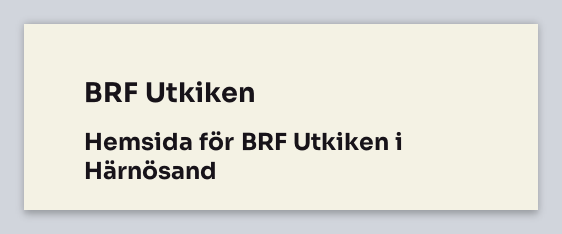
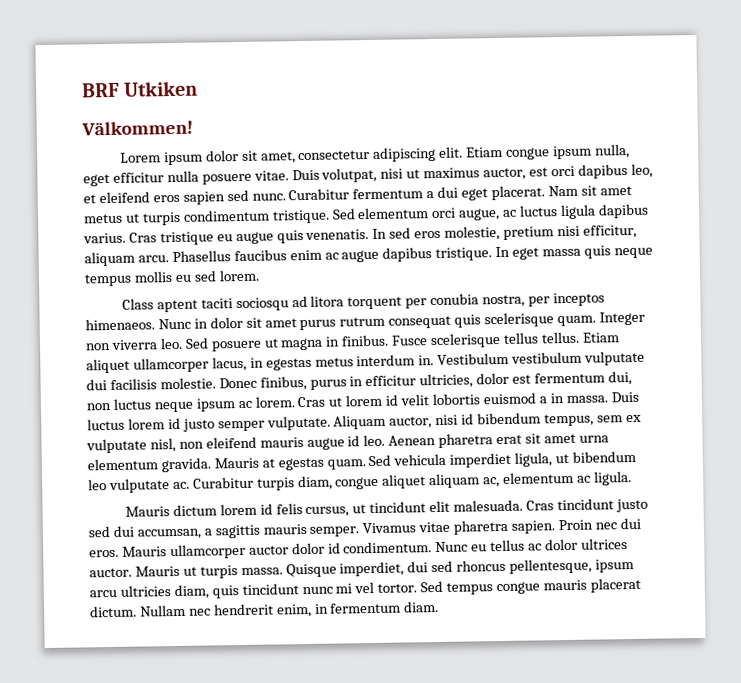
[84,131,404,151] [84,160,217,180] Hemsida för BRF Utkiken i Härnösand -> [81,120,193,136] [119,144,630,166] [83,163,653,187] [83,185,632,205] [84,203,649,226] [83,224,637,246] [84,245,653,267] [84,269,260,287] [121,292,605,313] [85,311,645,331] [85,331,620,352] [86,350,646,374] [86,370,632,391] [86,391,639,413] [87,412,642,432] [86,433,609,454] [87,450,637,473] [88,471,632,494] [124,498,648,518] [88,517,641,540] [89,538,628,560] [89,558,635,579] [89,577,641,600] [90,600,440,618] Välkommen! // Lorem ipsum dolor sit amet, consectetur adipiscing elit. Etiam congue ipsum nulla, eget efficitur nulla posuere vitae. Duis volutpat, nisi ut maximus auctor, est orci dapibus leo, et eleifend eros sapien sed nunc. Curabitur fermentum a dui eget placerat. Nam sit amet metus ut turpis condimentum tristique. Sed elementum orci augue, ac luctus ligula dapibus varius. Cras tristique eu augue quis venenatis. In sed eros molestie, pretium nisi efficitur, aliquam arcu. Phasellus faucibus enim ac augue dapibus tristique. In eget massa quis neque tempus mollis eu sed lorem. // Class aptent taciti sociosqu ad litora torquent per conubia nostra, per inceptos himenaeos. Nunc in dolor sit amet purus rutrum consequat quis scelerisque quam. Integer non viverra leo. Sed posuere ut magna in finibus. Fusce scelerisque tellus tellus. Etiam aliquet ullamcorper lacus, in egestas metus interdum in. Vestibulum vestibulum vulputate dui facilisis molestie. Donec finibus, purus in efficitur ultricies, dolor est fermentum dui, non luctus neque ipsum ac lorem. Cras ut lorem id velit lobortis euismod a in massa. Duis luctus lorem id justo semper vulputate. Aliquam auctor, nisi id bibendum tempus, sem ex vulputate nisl, non eleifend mauris augue id leo. Aenean pharetra erat sit amet urna elementum gravida. Mauris at egestas quam. Sed vehicula imperdiet ligula, ut bibendum leo vulputate ac. Curabitur turpis diam, congue aliquet aliquam ac, elementum ac ligula. // Mauris dictum lorem id felis cursus, ut tincidunt elit malesuada. Cras tincidunt justo sed dui accumsan, a sagittis mauris semper. Vivamus vitae pharetra sapien. Proin nec dui eros. Mauris ullamcorper auctor dolor id condimentum. Nunc eu tellus ac dolor ultrices auctor. Mauris ut turpis massa. Quisque imperdiet, dui sed rhoncus pellentesque, ipsum arcu ultricies diam, quis tincidunt nunc mi vel tortor. Sed tempus congue mauris placerat dictum. Nullam nec hendrerit enim, in fermentum diam.

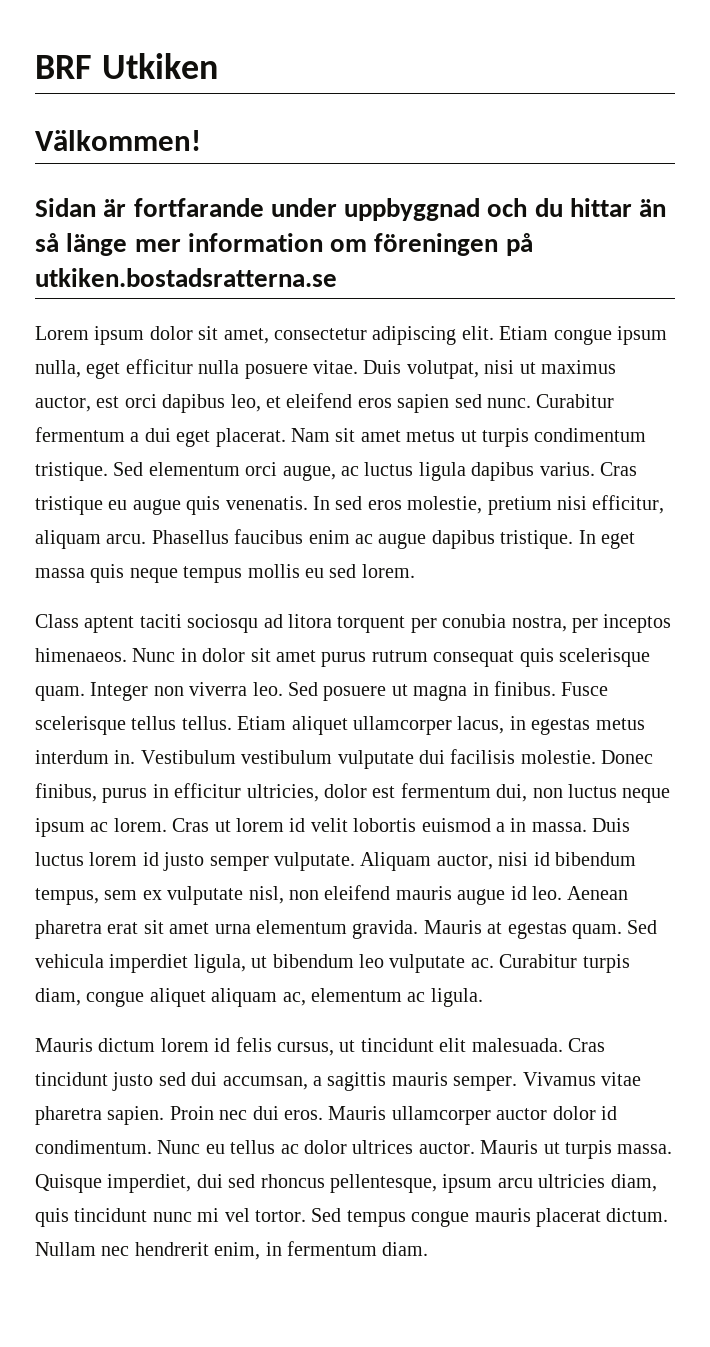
(193, 128) none -> [35,198,667,221] [35,233,533,256] [35,268,337,287] // Sidan är fortfarande under uppbyggnad och du hittar än så länge mer information om föreningen på utkiken.bostadsratterna.se

